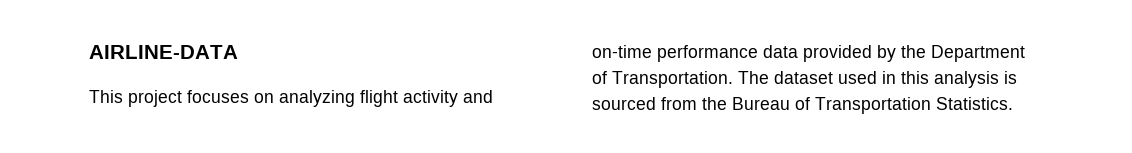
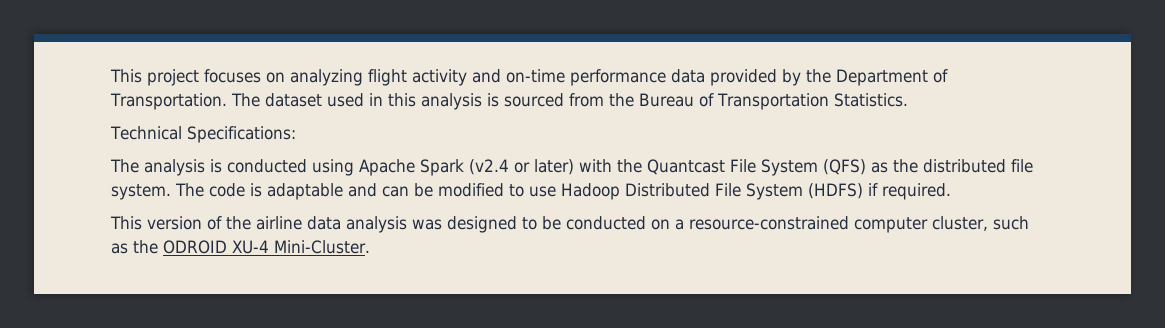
[89,45,238,59] AIRLINE-DATA // -> (110, 76) none
(1013, 103) none -> [110,126,296,143] [110,159,1033,176] [111,183,951,200] [110,216,1029,233] [111,240,370,254] // Technical Specifications: // The analysis is conducted using Apache Spark (v2.4 or later) with the Quantcast File System (QFS) as the distributed file system. The code is adaptable and can be modified to use Hadoop Distributed File System (HDFS) if required. // This version of the airline data analysis was designed to be conducted on a resource-constrained computer cluster, such as the ODROID XU-4 Mini-Cluster.

